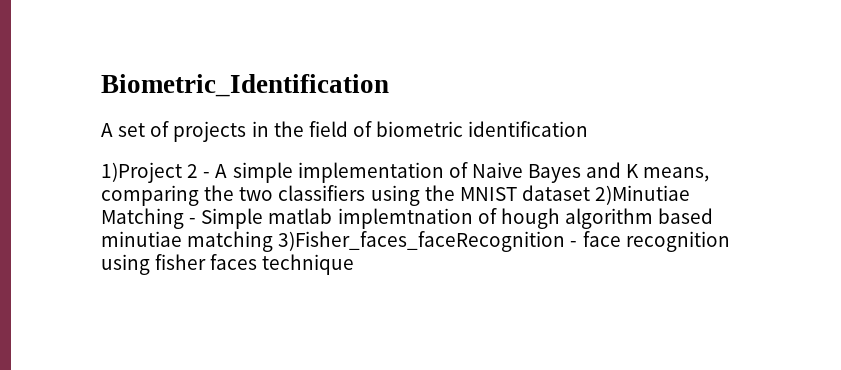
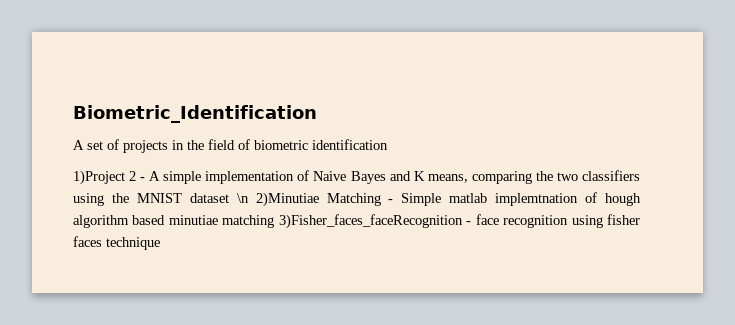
(590, 193) none -> [236,193,249,203] \n

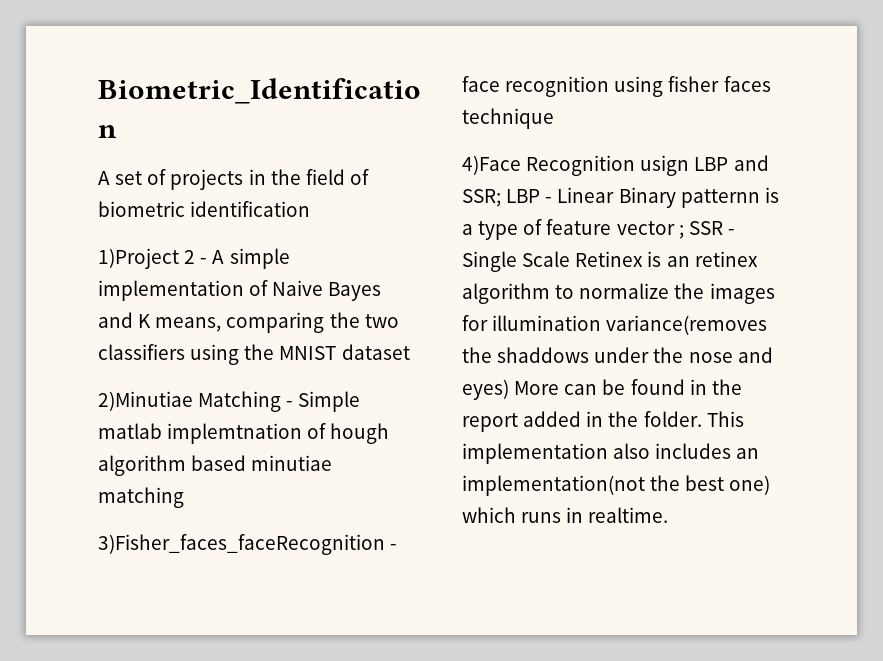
[236,193,249,203] \n -> (410, 352) //
(275, 221) none -> (184, 497) //
(160, 243) none -> [462,155,769,176] [462,187,779,208] [462,219,735,240] [462,251,758,272] [462,283,775,304] [462,315,768,335] [462,347,773,363] [462,379,742,400] [462,411,744,432] [462,443,760,464] [462,475,771,496] [462,507,669,523] // 4)Face Recognition usign LBP and SSR; LBP - Linear Binary patternn is a type of feature vector ; SSR - Single Scale Retinex is an retinex algorithm to normalize the images for illumination variance(removes the shaddows under the nose and eyes) More can be found in the report added in the folder. This implementation also includes an implementation(not the best one) which runs in realtime.

